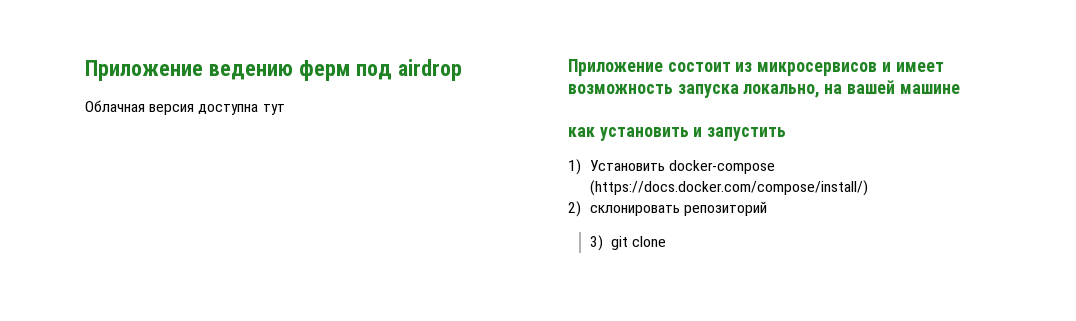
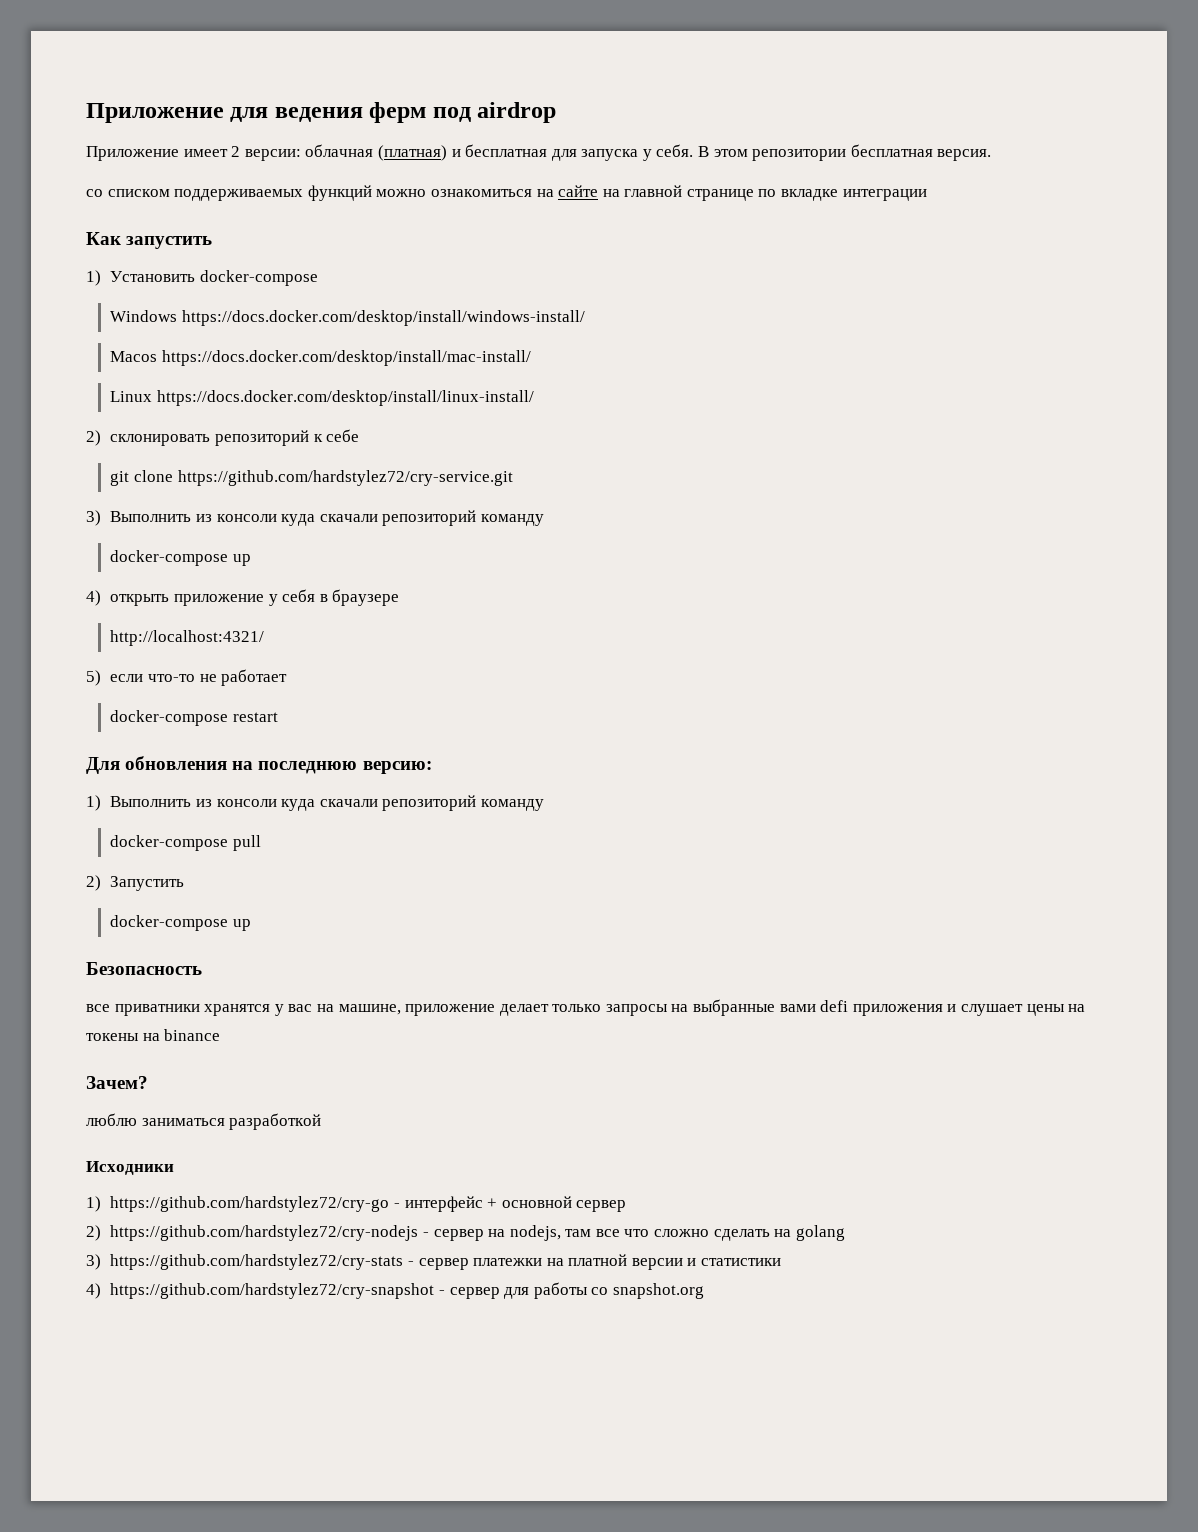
[85,60,293,81] Приложение ведению -> [86,103,363,123] Приложение для ведения
[85,100,285,115] [568,59,944,76] [568,80,960,98] [568,127,787,141] [568,159,775,175] [589,180,868,196] [568,201,767,217] [589,235,667,251] Облачная версия доступна тут // Приложение состоит из микросервисов и имеет возможность запуска локально, на вашей машине // как установить и запустить // 1) Установить docker-compose (https://docs.docker.com/compose/install/) // 2) склонировать репозиторий // 3) git сlone -> [86,144,992,161] [86,185,927,201] [86,232,213,249] [86,270,318,286] [110,310,585,326] [110,350,531,366] [110,390,534,406] [86,429,360,446] [110,470,513,486] [86,510,544,526] [110,550,251,566] [86,589,400,606] [110,630,265,646] [86,669,288,686] [110,710,278,726] [86,756,432,774] [86,795,544,811] [110,835,261,851] [86,875,185,891] [110,915,251,931] [86,962,202,975] [86,999,1086,1016] [86,1029,221,1041] [86,1076,148,1089] [86,1113,322,1130] [86,1161,174,1175] [86,1196,627,1212] [86,1225,845,1241] [86,1254,782,1270] [86,1282,704,1299] Приложение имеет 2 версии: облачная (платная) и бесплатная для запуска у себя. В этом репозитории бесплатная версия. // со списком поддерживаемых функций можно ознакомиться на сайте на главной странице по вкладке интеграции // Как запустить // 1) Установить docker-compose // Windows https://docs.docker.com/desktop/install/windows-install/ // Macos https://docs.docker.com/desktop/install/mac-install/ // Linux https://docs.docker.com/desktop/install/linux-install/ // 2) склонировать репозиторий к себе // git сlone https://github.com/hardstylez72/cry-service.git // 3) Выполнить из консоли куда скачали репозиторий команду // docker-compose up // 4) открыть приложение у себя в браузере // http://localhost:4321/ // 5) если что-то не работает // docker-compose restart // Для обновления на последнюю версию: // 1) Выполнить из консоли куда скачали репозиторий команду // docker-compose pull // 2) Запустить // docker-compose up // Безопасность // все приватники хранятся у вас на машине, приложение делает только запросы на выбранные вами defi приложения и слушает цены на токены на binance // Зачем? // люблю заниматься разработкой // Исходники // 1) https://github.com/hardstylez72/cry-go - интерфейс + основной сервер // 2) https://github.com/hardstylez72/cry-nodejs - сервер на nodejs, там все что сложно сделать на golang // 3) https://github.com/hardstylez72/cry-stats - сервер платежки на платной версии и статистики // 4) https://github.com/hardstylez72/cry-snapshot - сервер для работы со snapshot.org

